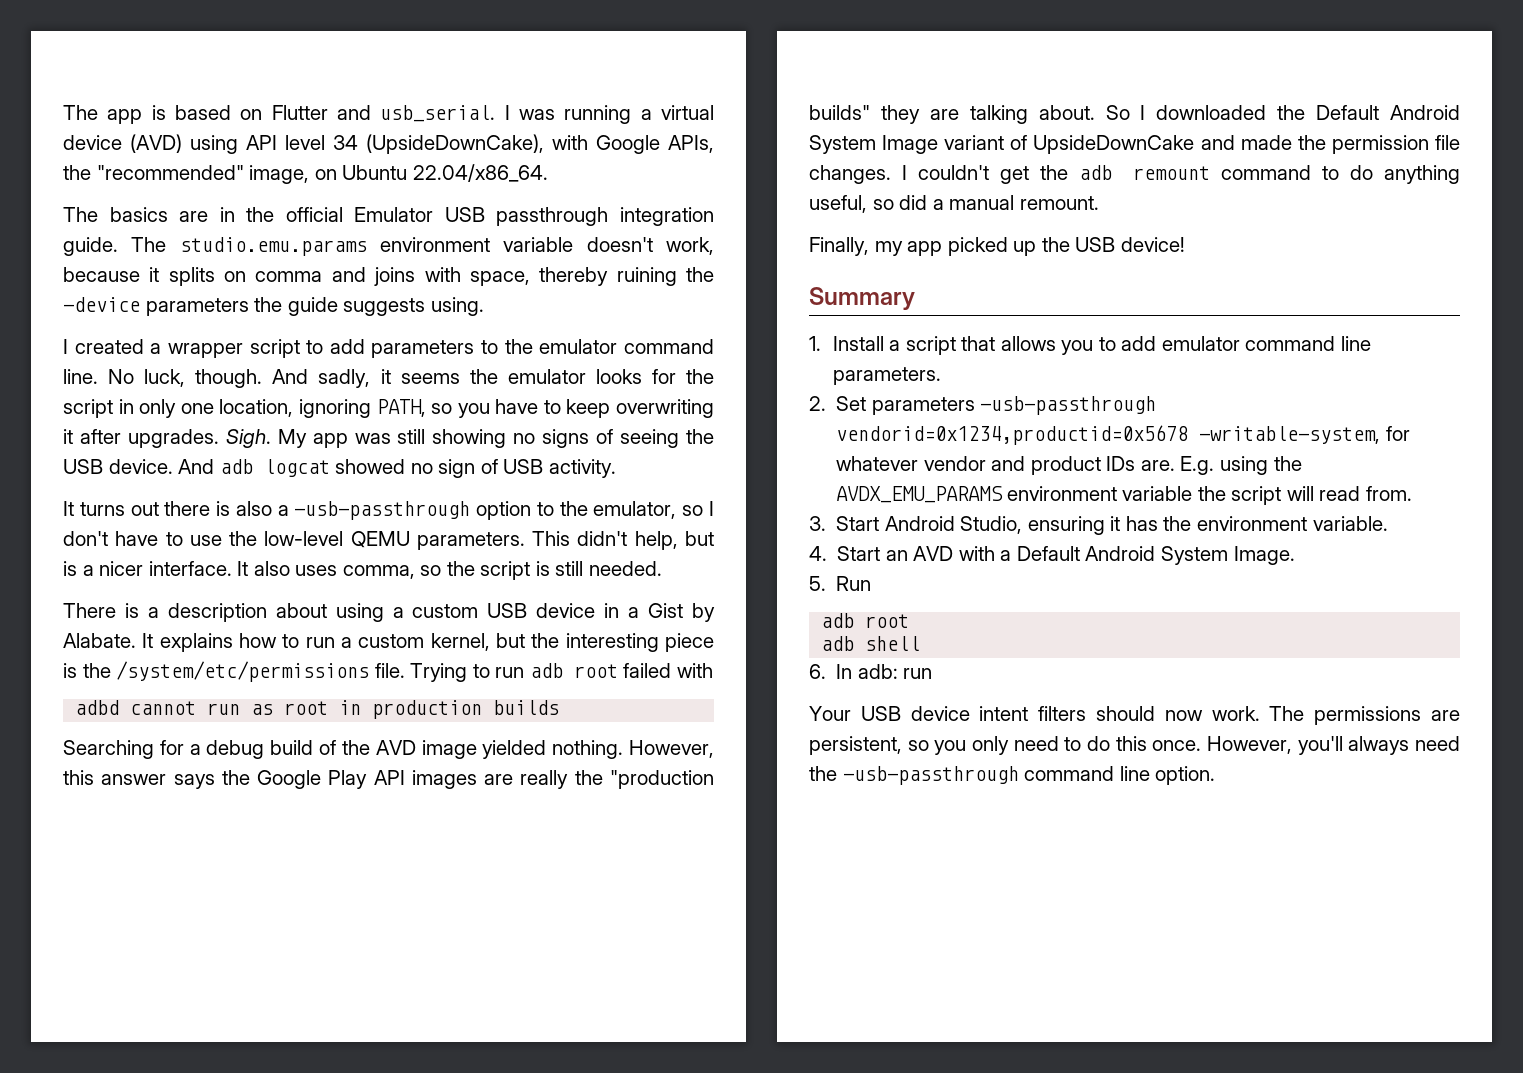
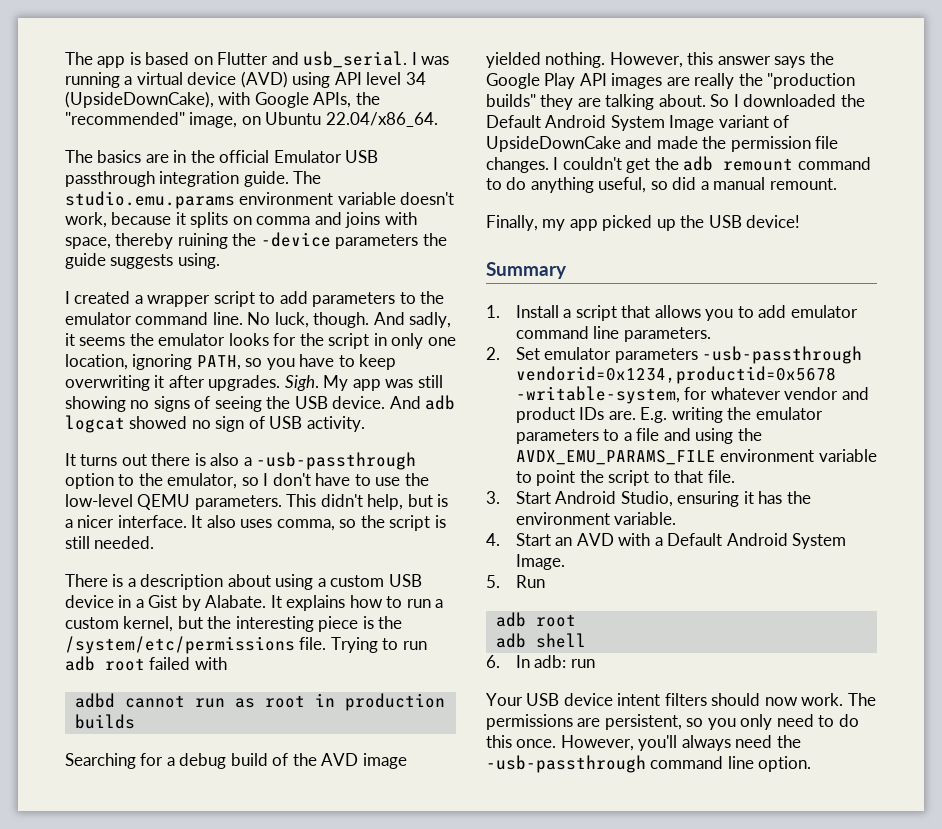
(867, 403) none -> [544,347,612,360] emulator
(1215, 465) none -> [671,407,823,423] [516,428,691,444] writing the emulator parameters to a file and
[836,486,1412,505] AVDX_EMU_PARAMS environment variable the script will read from. -> [516,449,877,465] [516,470,735,486] AVDX_EMU_PARAMS_FILE environment variable to point the script to that file.

